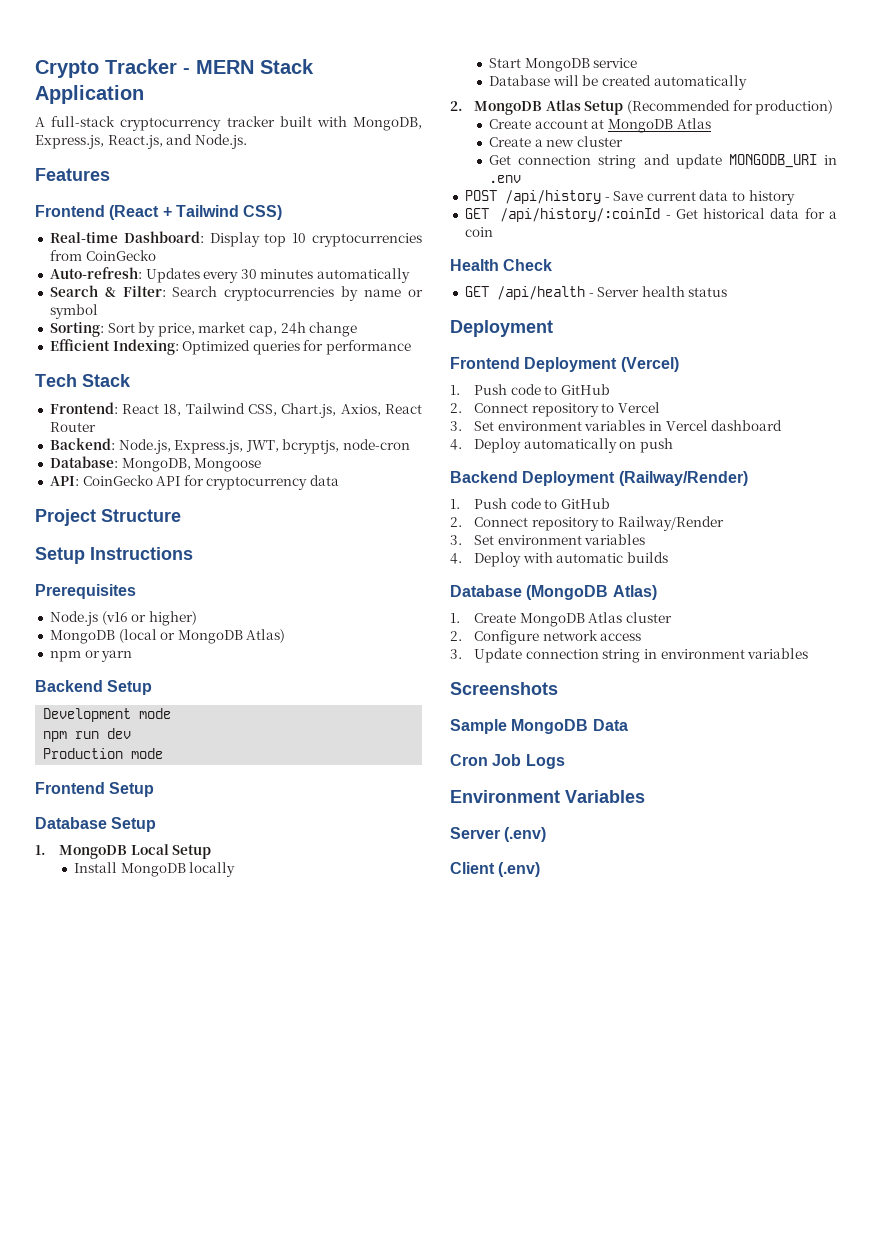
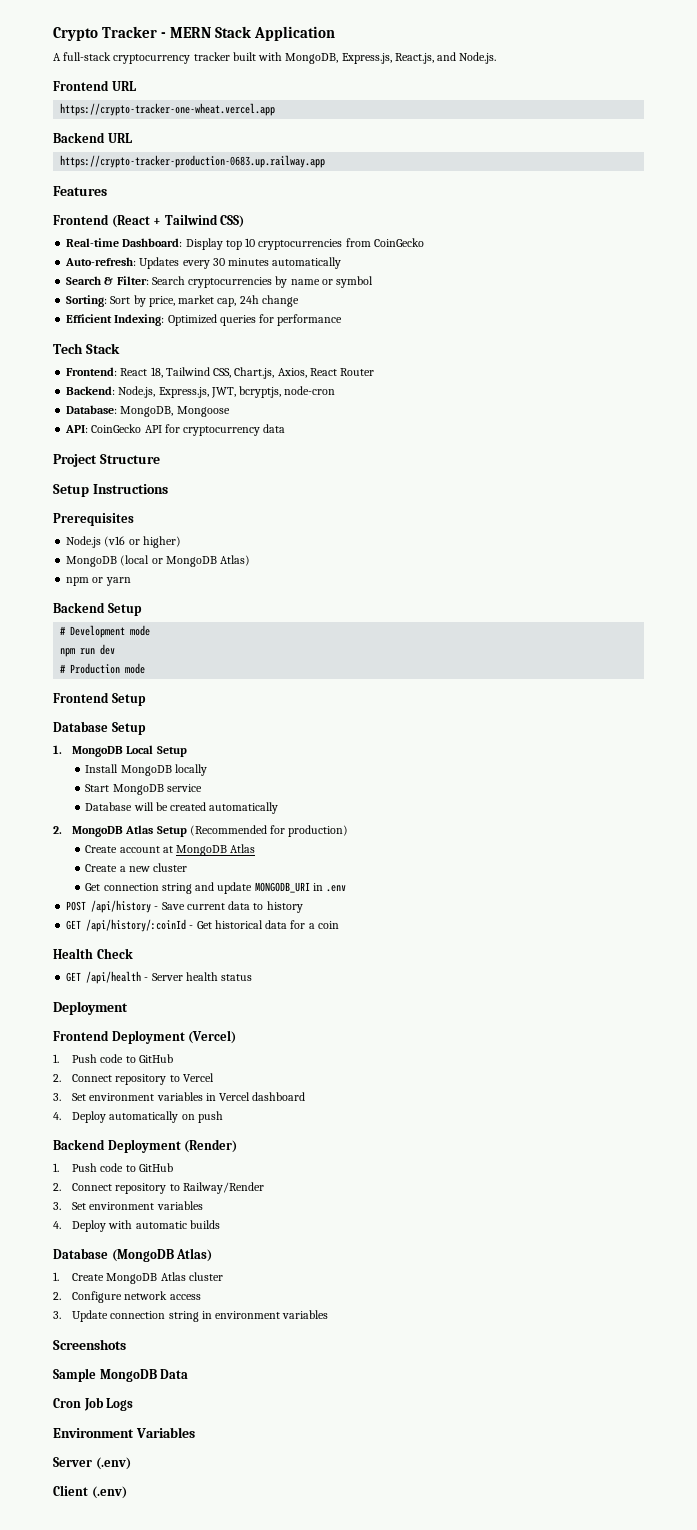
(247, 141) none -> [53,80,136,91] [60,103,276,116] [53,132,132,143] [60,155,326,168] // Frontend URL // https://crypto-tracker-one-wheat.vercel.app // Backend URL // https://crypto-tracker-production-0683.up.railway.app
(153, 687) none -> [60,626,67,635] #
(132, 733) none -> [60,664,67,673] #
[618,471,748,486] (Railway/Render) -> [184,1139,238,1153] (Render)

